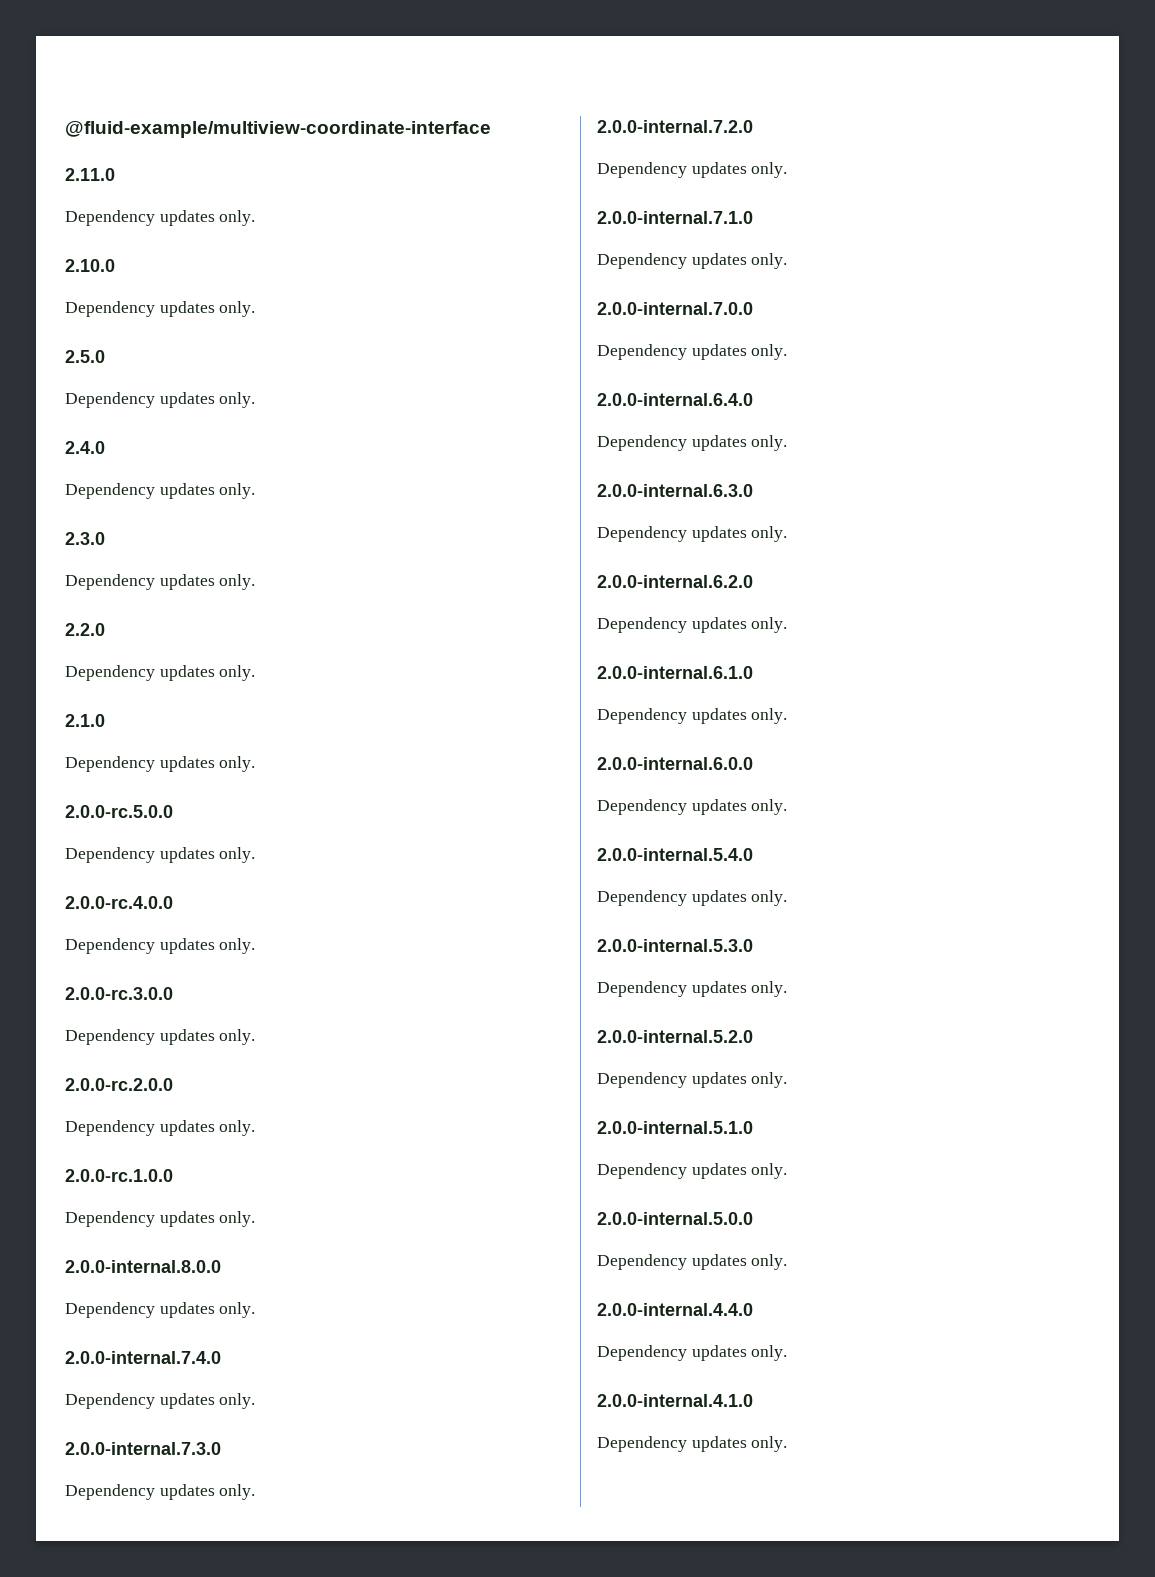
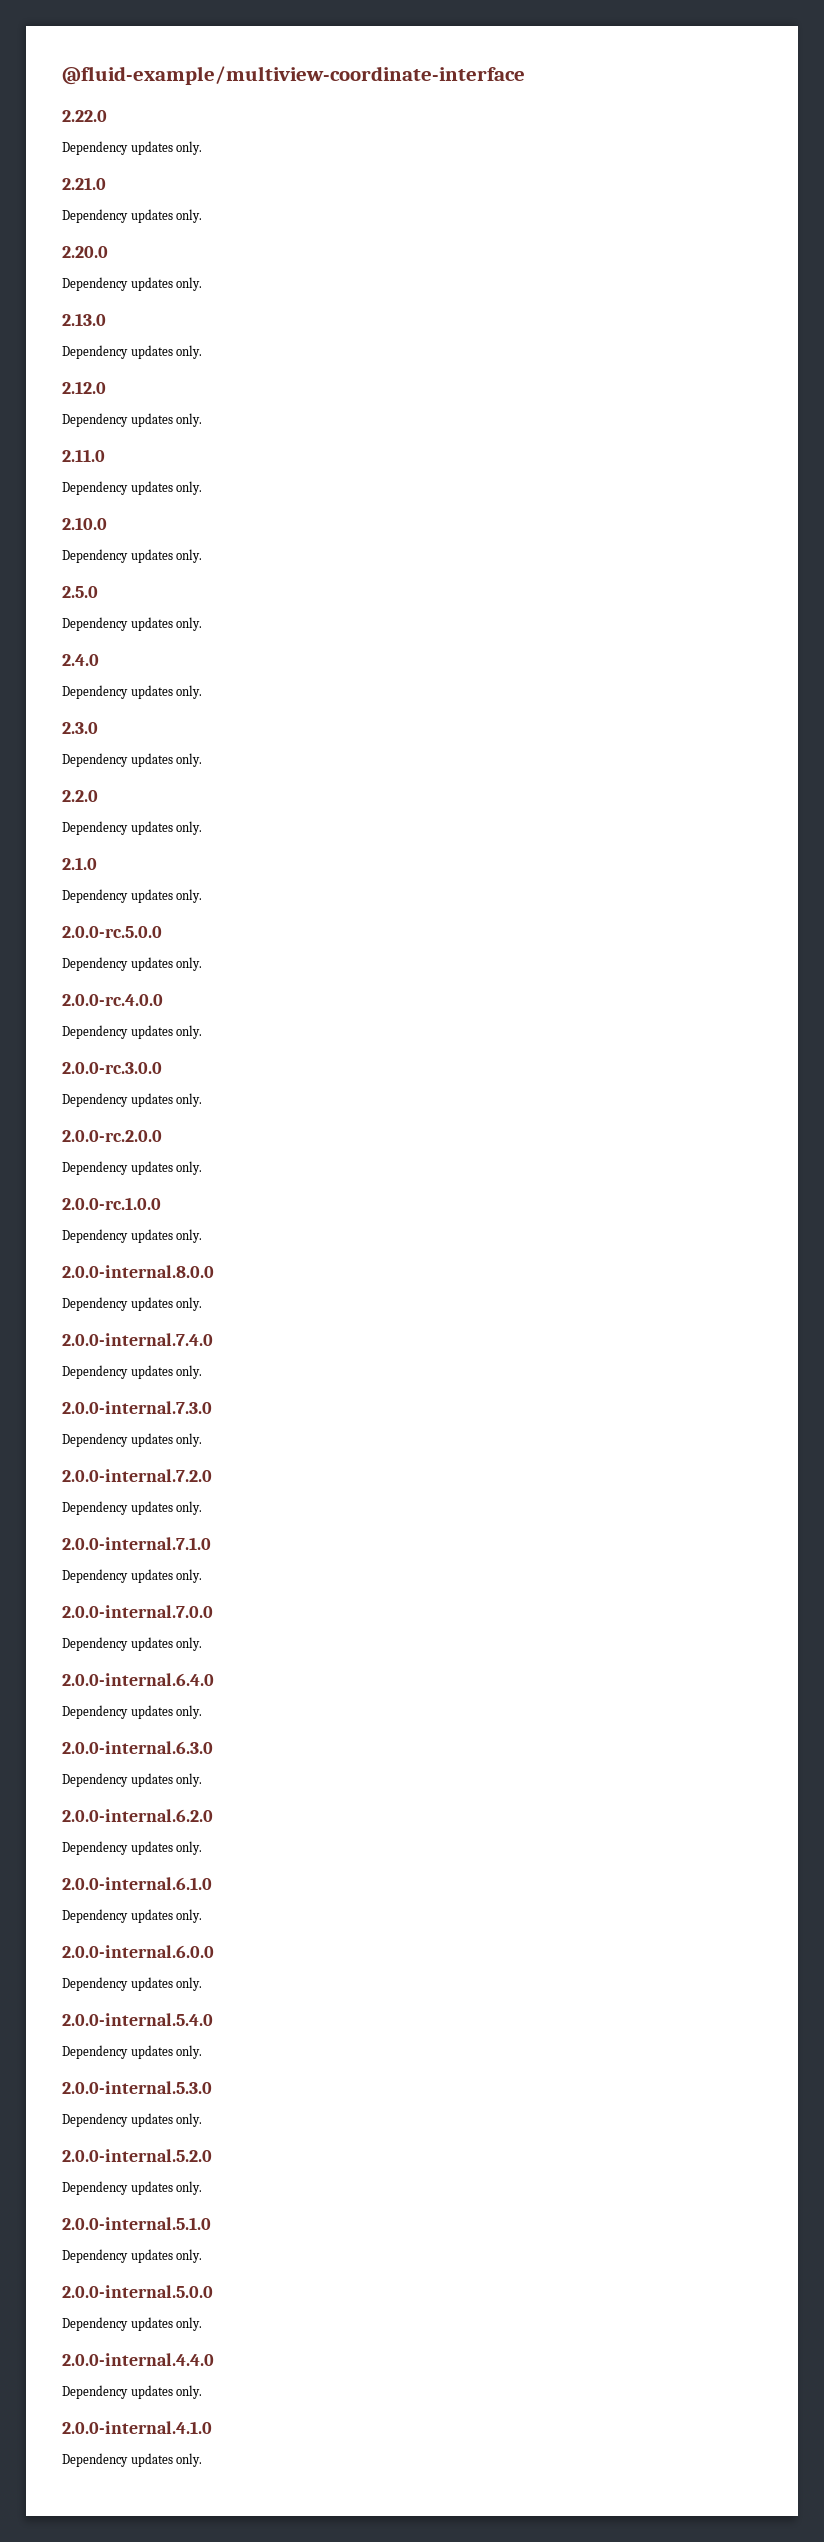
(491, 129) none -> [62,110,107,122] [62,141,203,155] [62,177,106,190] [62,209,203,223] [62,246,108,258] [62,277,203,291] [62,313,106,326] [62,345,203,359] [62,381,106,394] [62,413,203,427] // 2.22.0 // Dependency updates only. // 2.21.0 // Dependency updates only. // 2.20.0 // Dependency updates only. // 2.13.0 // Dependency updates only. // 2.12.0 // Dependency updates only.

